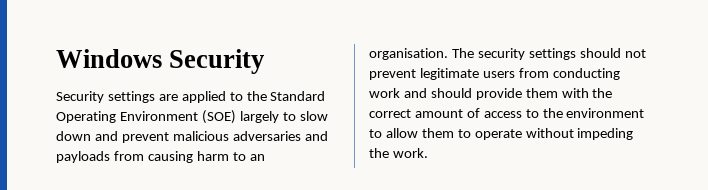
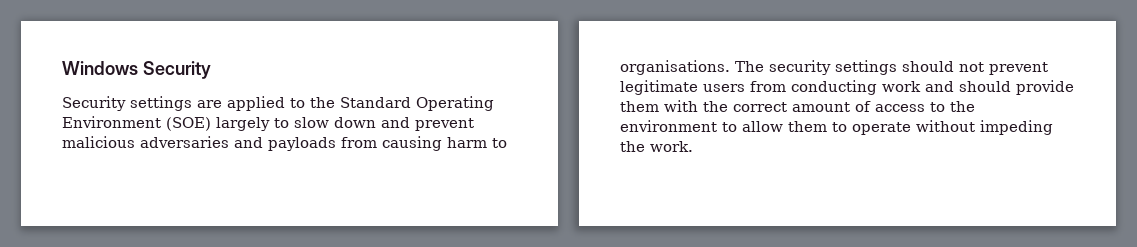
[249,154,265,161] [369,48,448,60] an organisation. -> [620,60,730,75] organisations.

